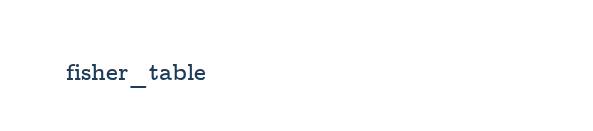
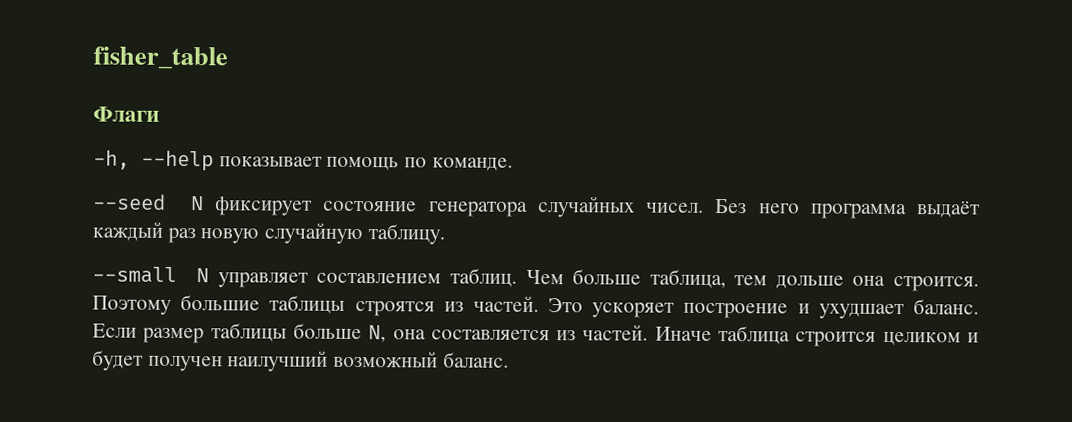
(206, 76) none -> [93,106,160,122] [93,149,513,172] [93,193,981,220] [92,221,445,245] [92,266,980,292] [92,295,979,320] [92,323,979,347] [92,350,509,372] // Флаги // -h, --help показывает помощь по команде. // --seed N фиксирует состояние генератора случайных чисел. Без него программа выдаёт каждый раз новую случайную таблицу. // --small N управляет составлением таблиц. Чем больше таблица, тем дольше она строится. Поэтому большие таблицы строятся из частей. Это ускоряет построение и ухудшает баланс. Если размер таблицы больше N, она составляется из частей. Иначе таблица строится целиком и будет получен наилучший возможный баланс.

